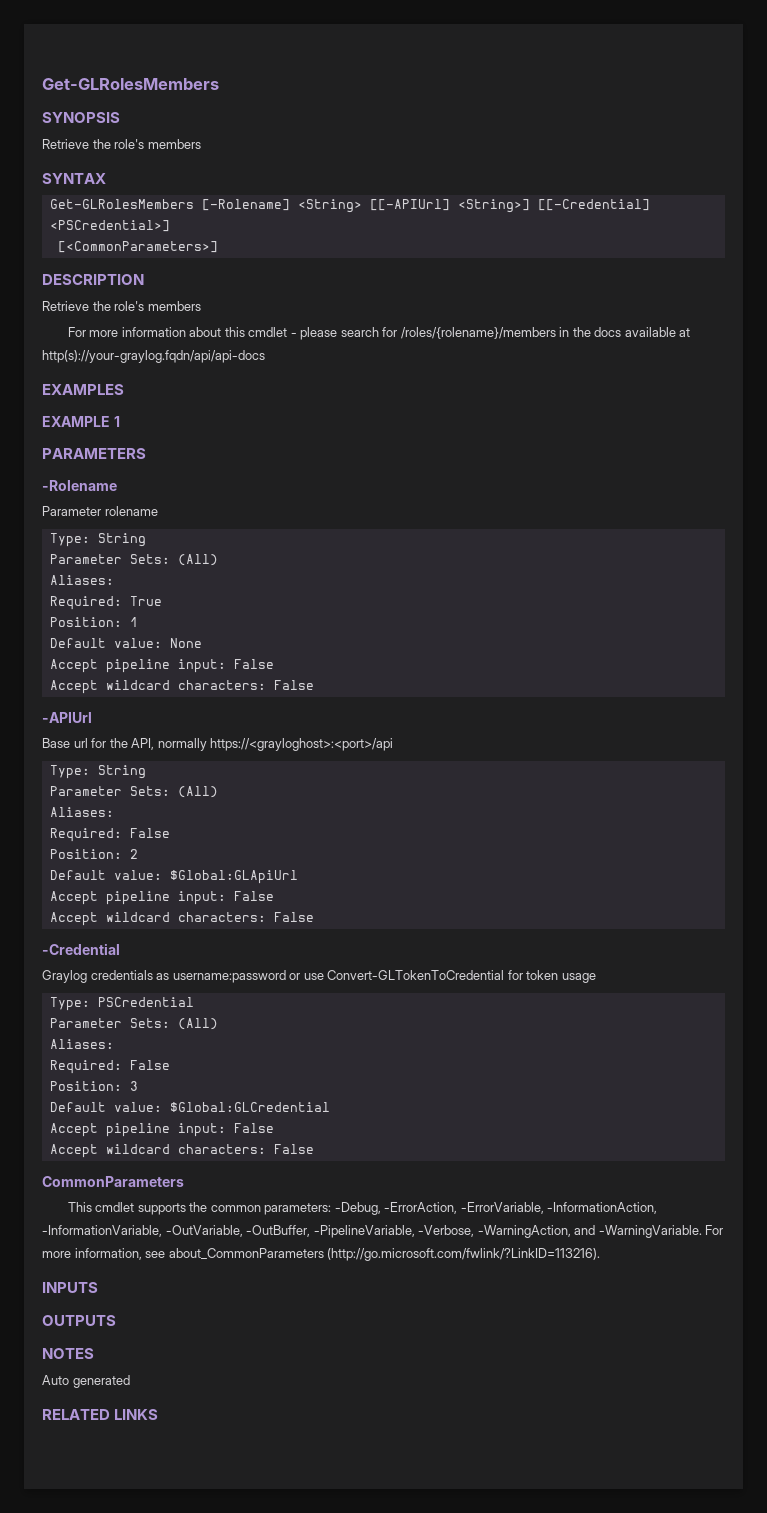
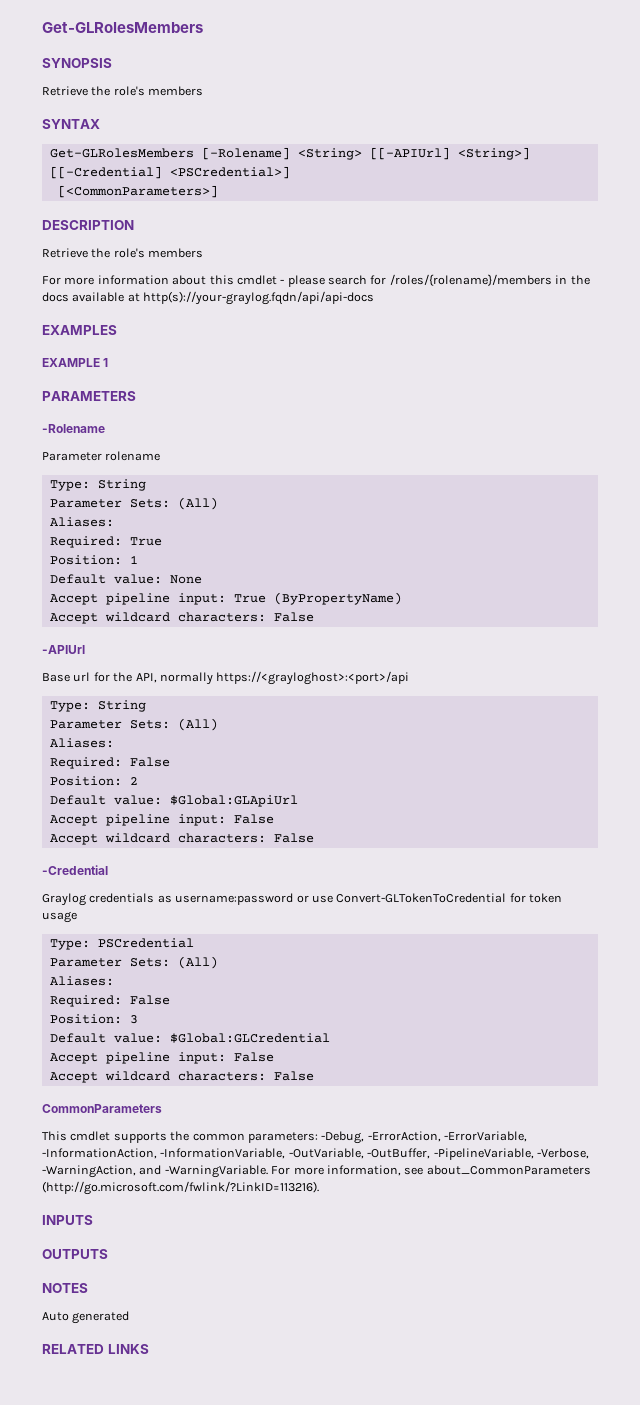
[233,659,274,669] False -> [233,592,402,605] True (ByPropertyName)

